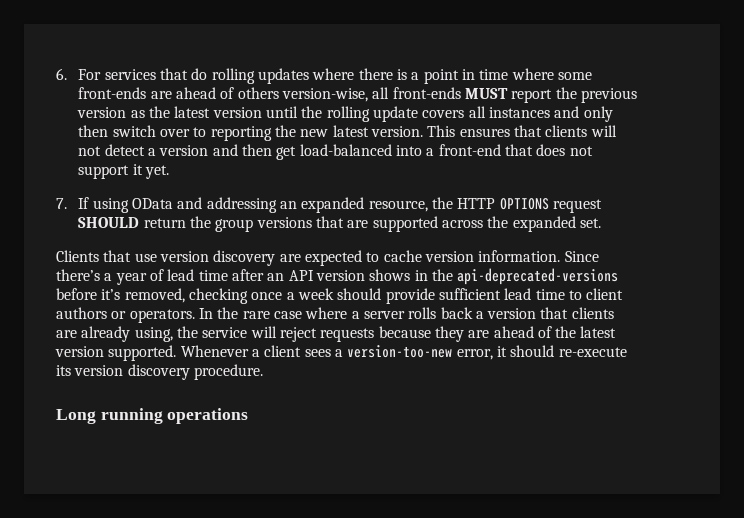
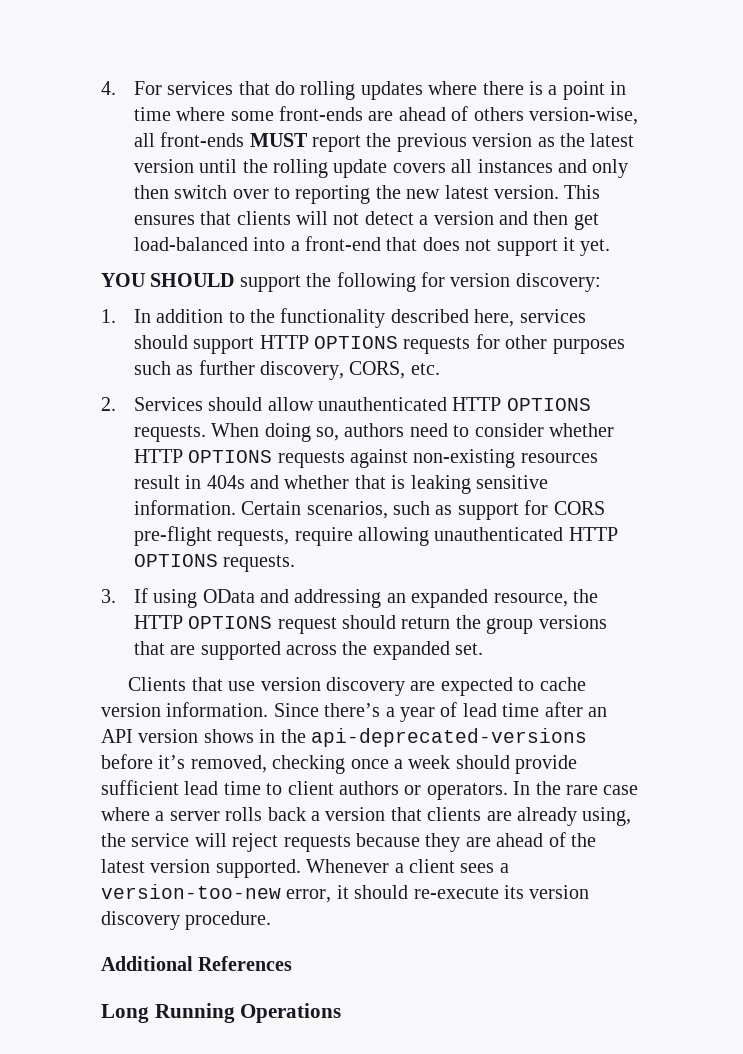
[56,68,67,80] 6. -> [101,81,116,95] 4.
[56,198,67,209] 7. -> [101,272,601,292] [101,308,586,328] [133,334,625,354] [133,360,440,380] [101,397,591,411] [133,423,615,442] [133,449,598,468] [133,475,549,494] [133,500,605,520] [133,526,618,546] [133,554,296,572] [101,589,116,603] YOU SHOULD support the following for version discovery: // 1. In addition to the functionality described here, services should support HTTP OPTIONS requests for other purposes such as further discovery, CORS, etc. // 2. Services should allow unauthenticated HTTP OPTIONS requests. When doing so, authors need to consider whether HTTP OPTIONS requests against non-existing resources result in 404s and whether that is leaking sensitive information. Certain scenarios, such as support for CORS pre-flight requests, require allowing unauthenticated HTTP OPTIONS requests. // 3.
[78,217,140,228] SHOULD -> [342,615,397,629] should
(263, 372) none -> [101,956,293,971] // Additional References
[100,408,249,424] running operations -> [154,1003,342,1023] Running Operations

